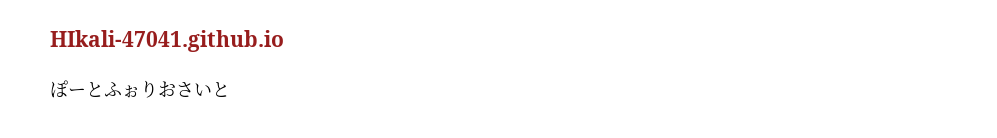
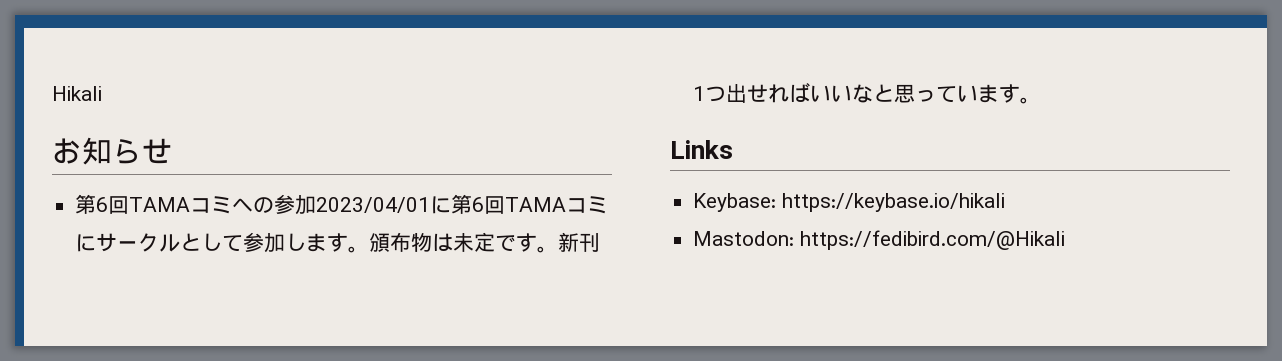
[50,30,284,52] [50,80,230,98] HIkali-47041.github.io // ぽーとふぉりおさいと -> [52,86,102,101] [52,137,172,165] [75,194,609,215] [75,232,601,253] [693,83,1042,104] [670,140,733,159] [693,193,1006,212] [693,230,1066,250] Hikali // お知らせ // 第6回TAMAコミへの参加2023/04/01に第6回TAMAコミにサークルとして参加します。頒布物は未定です。新刊1つ出せればいいなと思っています。 // Links // Keybase: https://keybase.io/hikali // Mastodon: https://fedibird.com/@Hikali

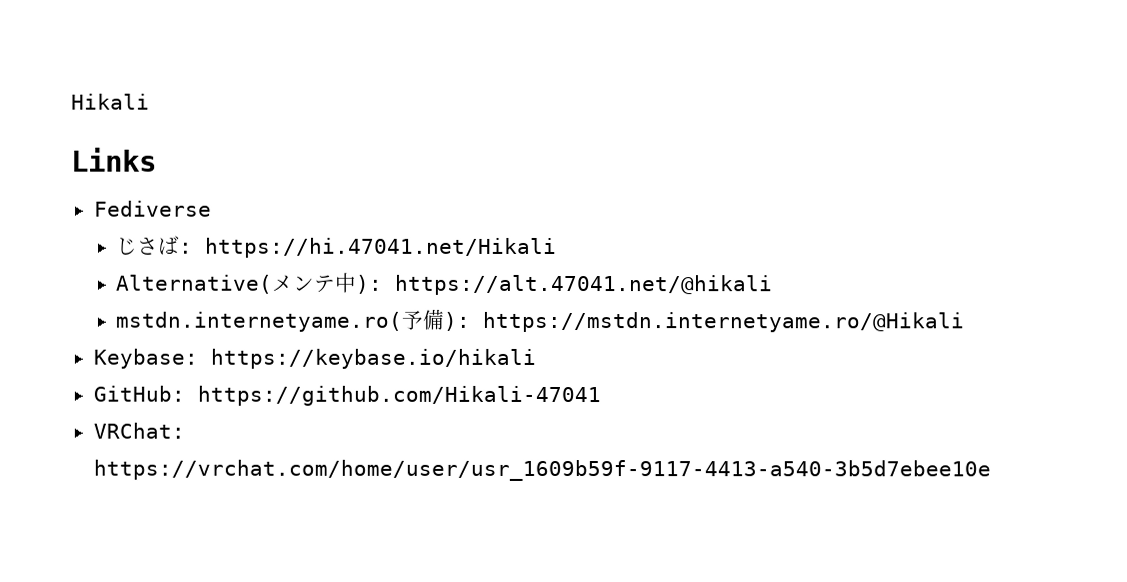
[52,137,172,165] [75,194,609,215] [75,232,601,253] [693,83,1042,104] [670,140,733,159] [693,193,1006,212] [693,230,1066,250] お知らせ // 第6回TAMAコミへの参加2023/04/01に第6回TAMAコミにサークルとして参加します。頒布物は未定です。新刊1つ出せればいいなと思っています。 // Links // Keybase: https://keybase.io/hikali // Mastodon: https://fedibird.com/@Hikali -> [71,147,157,172] [93,200,212,217] [116,235,558,258] [115,272,774,296] [115,308,965,333] [92,348,536,369] [92,385,601,407] [92,422,185,439] [92,459,991,482] Links // Fediverse // じさば: https://hi.47041.net/Hikali // Alternative(メンテ中): https://alt.47041.net/@hikali // mstdn.internetyame.ro(予備): https://mstdn.internetyame.ro/@Hikali // Keybase: https://keybase.io/hikali // GitHub: https://github.com/Hikali-47041 // VRChat: https://vrchat.com/home/user/usr_1609b59f-9117-4413-a540-3b5d7ebee10e

